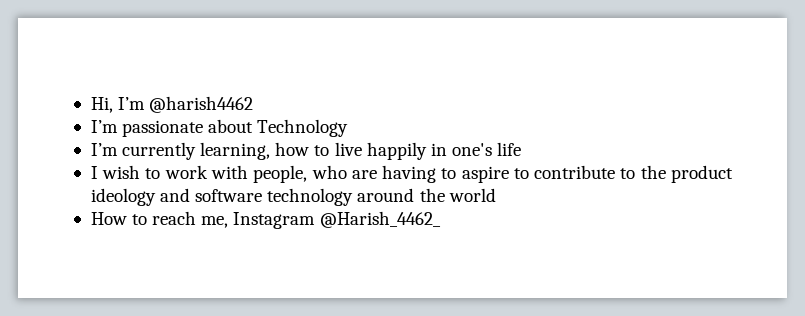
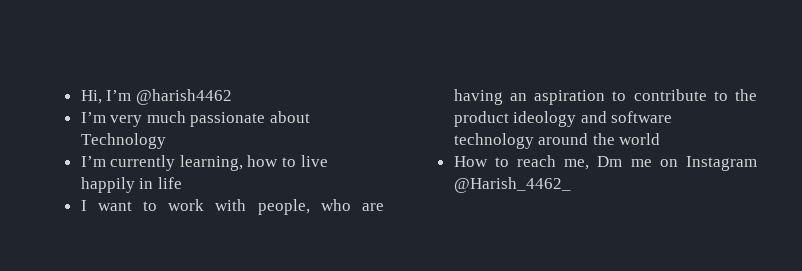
(118, 126) none -> [110,111,186,127] very much
[451,143,492,156] one's -> (154, 183) none
[102,165,141,179] wish -> [97,201,132,211] want
[441,166,509,183] to aspire -> [509,90,606,105] an aspiration
(229, 222) none -> [597,156,678,167] Dm me on

